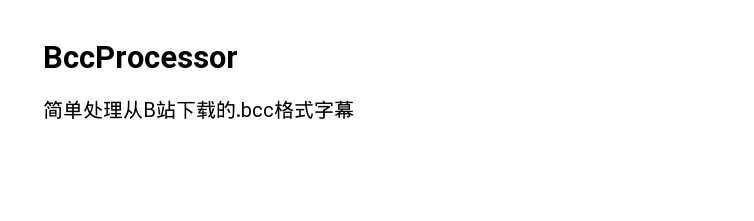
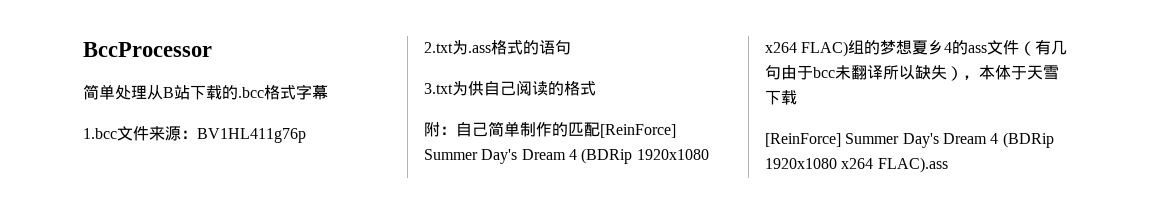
(354, 109) none -> [83,126,306,143] [424,40,571,55] [424,80,596,96] [424,121,676,138] [424,148,709,164] [765,40,1068,57] [765,65,1059,81] [765,90,797,105] [765,132,1054,148] [765,157,948,173] // 1.bcc文件来源：BV1HL411g76p // 2.txt为.ass格式的语句 // 3.txt为供自己阅读的格式 // 附：自己简单制作的匹配[ReinForce] Summer Day's Dream 4 (BDRip 1920x1080 x264 FLAC)组的梦想夏乡4的ass文件（有几句由于bcc未翻译所以缺失），本体于天雪下载 // [ReinForce] Summer Day's Dream 4 (BDRip 1920x1080 x264 FLAC).ass

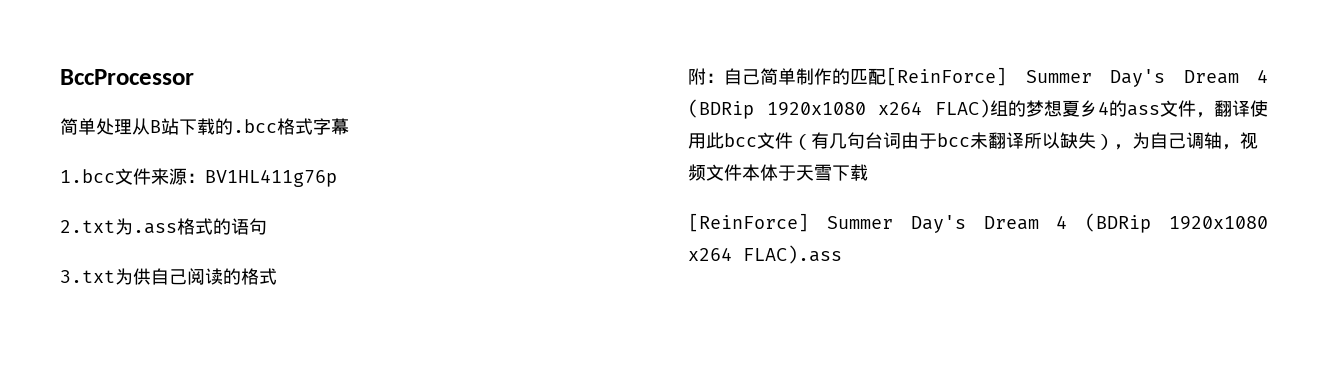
(1020, 47) none -> [1196,100,1268,118] [688,132,793,149] ，翻译使用此bcc文件
(781, 72) none -> [865,132,901,149] 台词
(979, 77) none -> [1132,132,1258,150] [688,164,742,181] 为自己调轴，视频文件

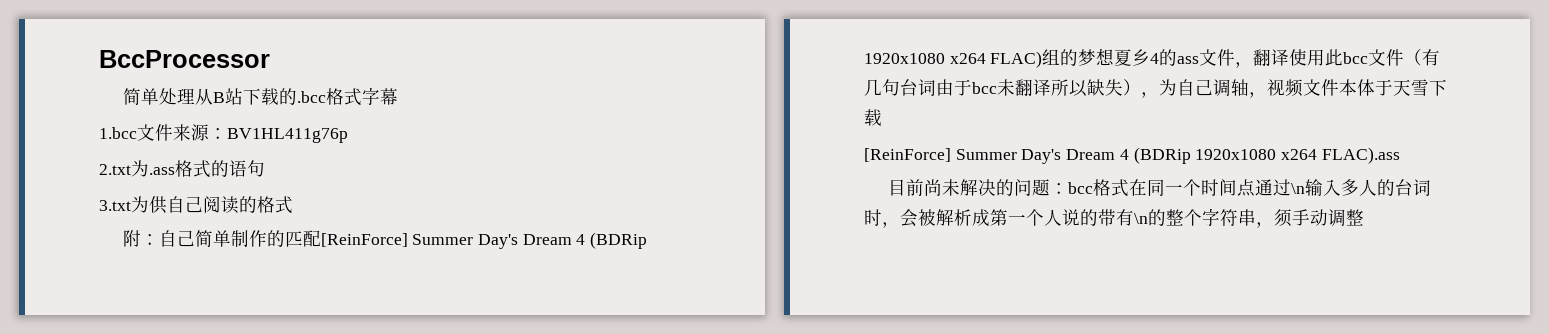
(842, 254) none -> [887,179,1431,197] [864,208,1364,228] // 目前尚未解决的问题：bcc格式在同一个时间点通过\n输入多人的台词时，会被解析成第一个人说的带有\n的整个字符串，须手动调整

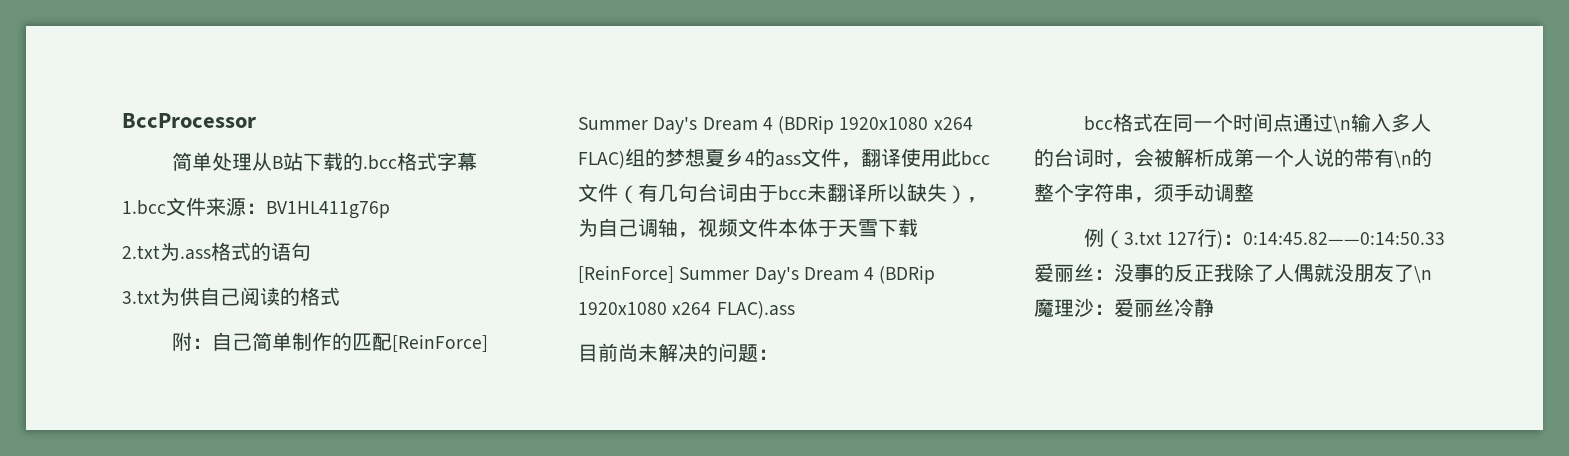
(1068, 188) none -> (778, 354) //
(1364, 217) none -> [1084,228,1446,249] [1034,263,1432,283] [1034,298,1214,317] // 例（3.txt 127行)：0:14:45.82——0:14:50.33爱丽丝：没事的反正我除了人偶就没朋友了\n魔理沙：爱丽丝冷静

